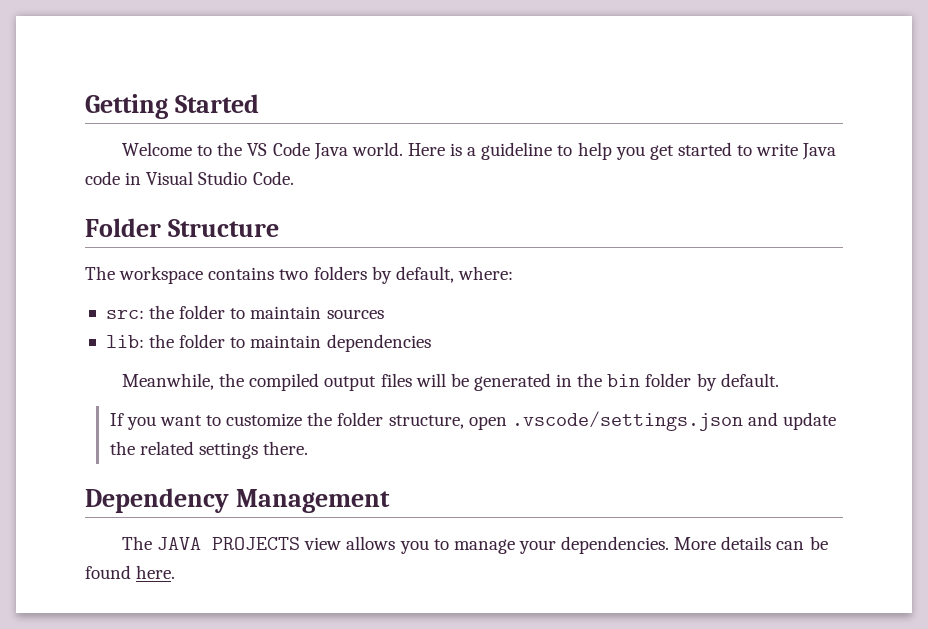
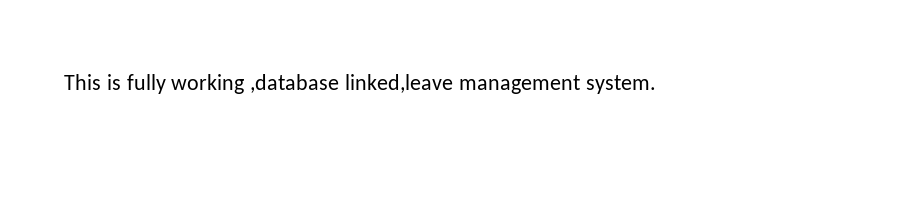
[85,94,259,119] [121,142,837,160] [85,171,294,185] [85,218,279,237] [85,266,513,284] [105,305,384,319] [105,334,431,352] [121,373,779,391] [109,411,837,431] [109,441,309,459] [85,488,390,513] [121,536,828,554] [85,565,176,579] Getting Started // Welcome to the VS Code Java world. Here is a guideline to help you get started to write Java code in Visual Studio Code. // Folder Structure // The workspace contains two folders by default, where: // src: the folder to maintain sources // lib: the folder to maintain dependencies // Meanwhile, the compiled output files will be generated in the bin folder by default. // If you want to customize the folder structure, open .vscode/settings.json and update the related settings there. // Dependency Management // The JAVA PROJECTS view allows you to manage your dependencies. More details can be found here. -> [64,74,656,94] This is fully working ,database linked,leave management system.

